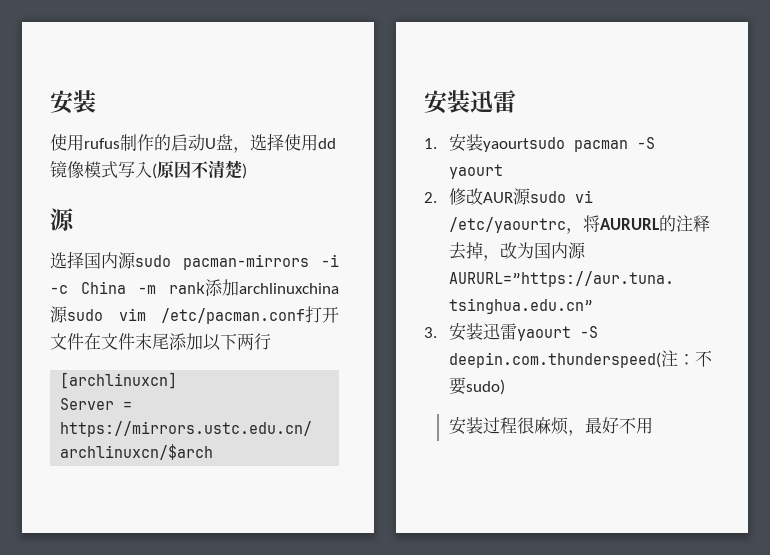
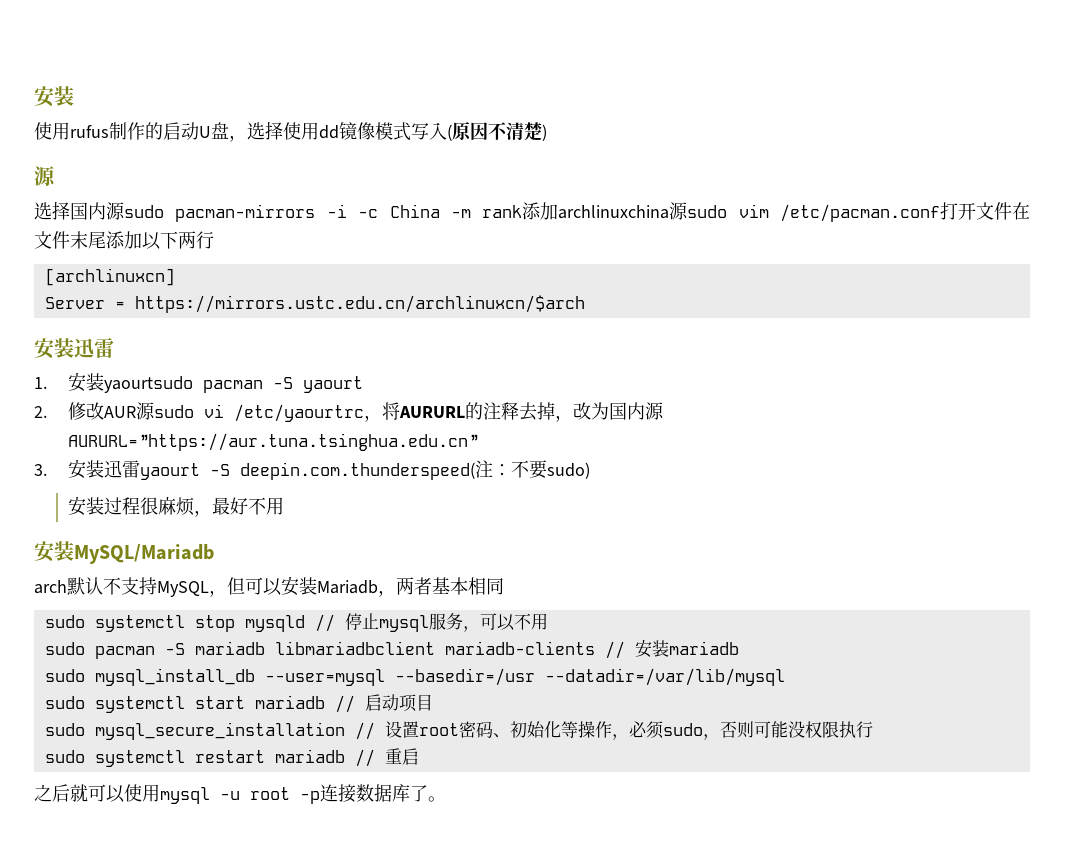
(653, 425) none -> [34,541,214,564] [34,576,504,597] [44,613,548,632] [44,640,739,659] [44,668,785,686] [44,694,433,713] [44,721,873,740] [44,748,419,767] [34,784,446,804] // 安装MySQL/Mariadb // arch默认不支持MySQL，但可以安装Mariadb，两者基本相同 // sudo systemctl stop mysqld // 停止mysql服务，可以不用 // sudo pacman -S mariadb libmariadbclient mariadb-clients // 安装mariadb // sudo mysql_install_db --user=mysql --basedir=/usr --datadir=/var/lib/mysql // sudo systemctl start mariadb // 启动项目 // sudo mysql_secure_installation // 设置root密码、初始化等操作，必须sudo，否则可能没权限执行 // sudo systemctl restart mariadb // 重启 // 之后就可以使用mysql -u root -p连接数据库了。

